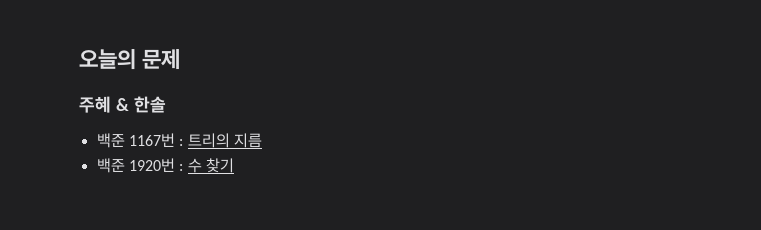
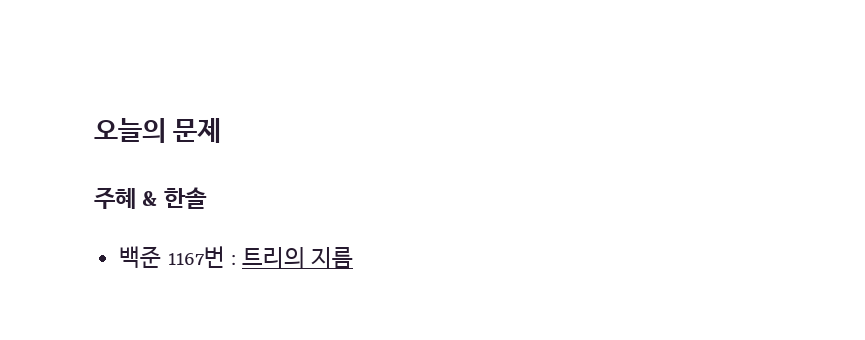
[96,158,234,173] // 백준 1920번 : 수 찾기 -> (354, 257) none

